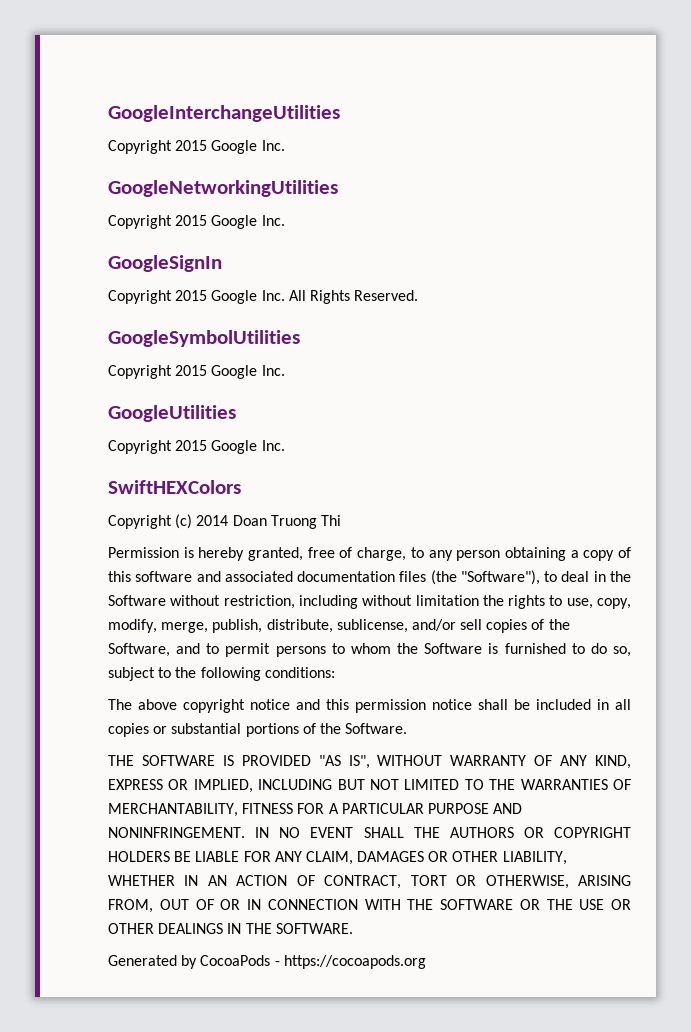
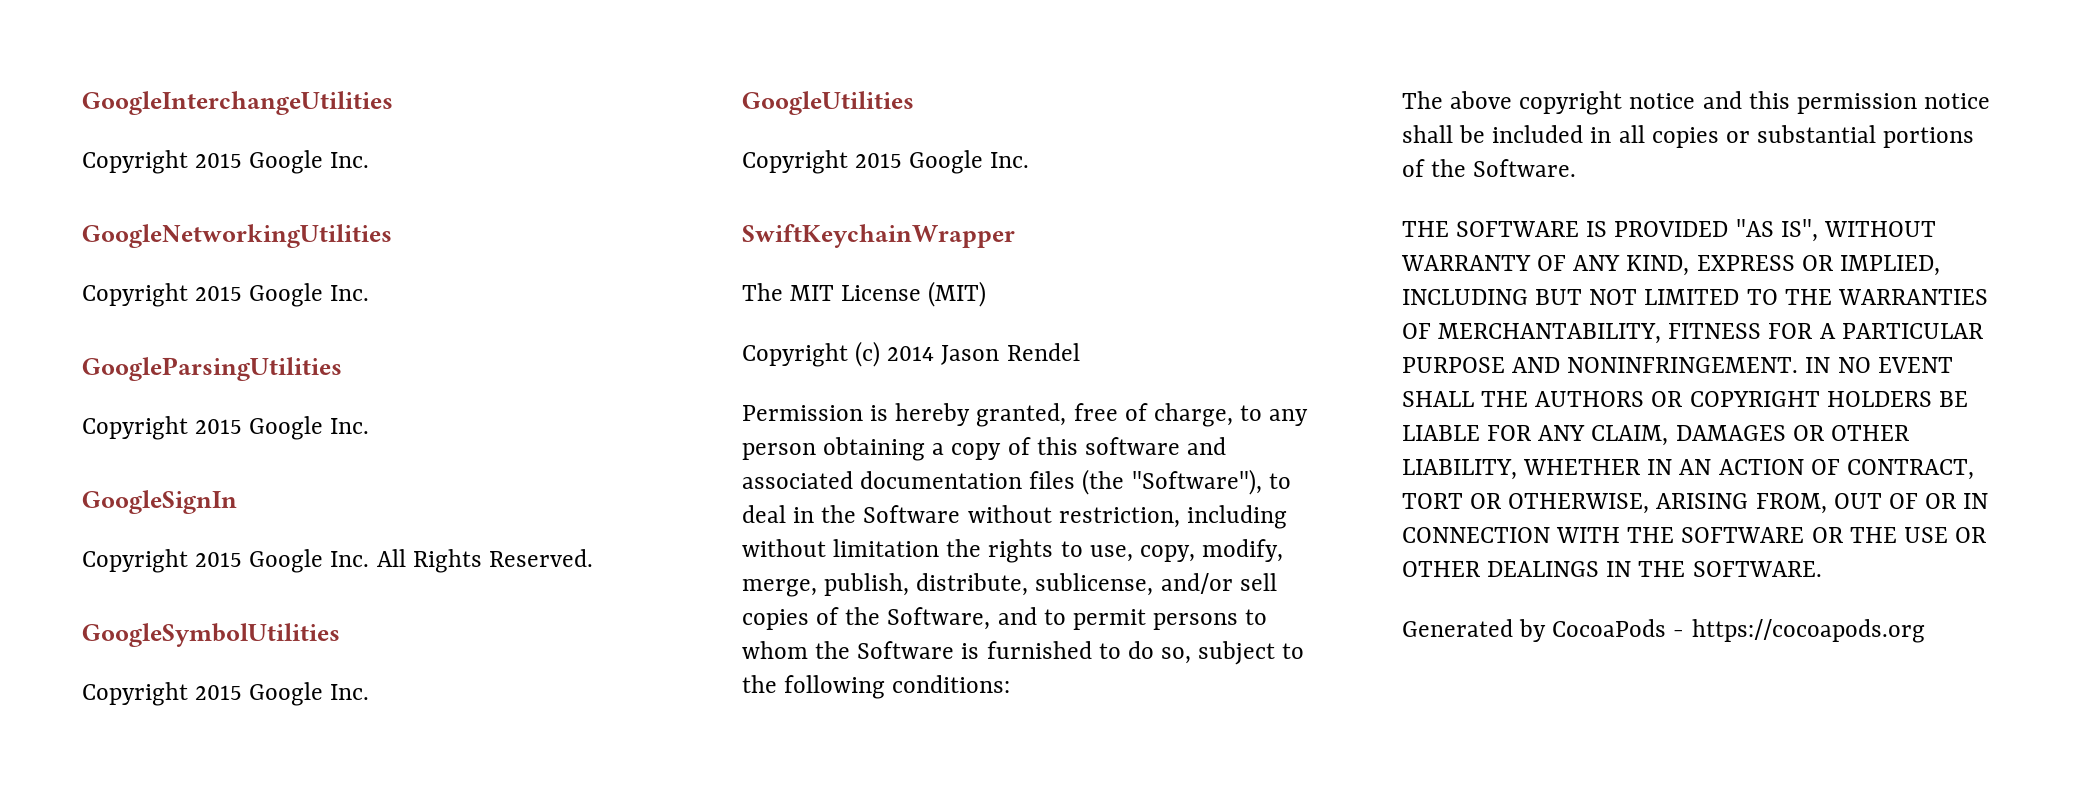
(285, 220) none -> [82,357,342,381] [82,416,370,440] // GoogleParsingUtilities // Copyright 2015 Google Inc.
[108,480,241,494] SwiftHEXColors -> [742,224,1015,248] [742,281,987,307] SwiftKeychainWrapper // The MIT License (MIT)
[232,515,341,529] Doan Truong Thi -> [941,343,1080,365] Jason Rendel

